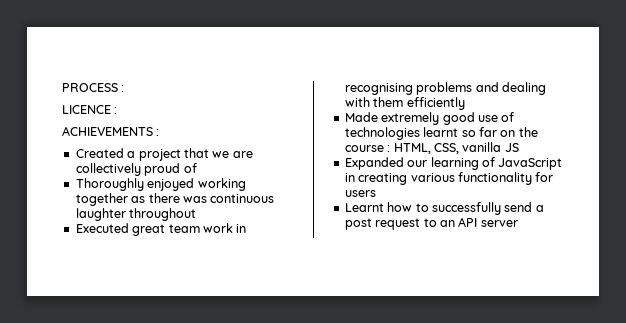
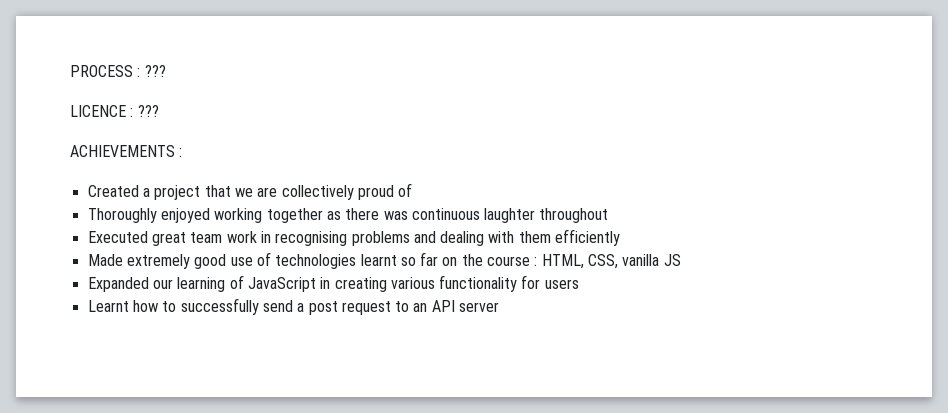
(125, 88) none -> [144,65,166,77] ???
(118, 110) none -> [137,105,159,117] ???

